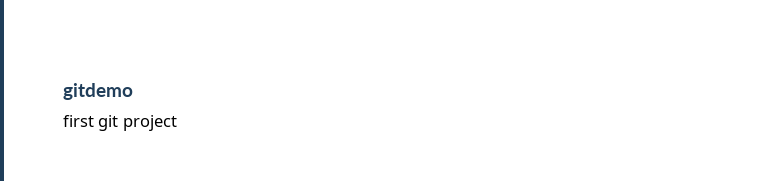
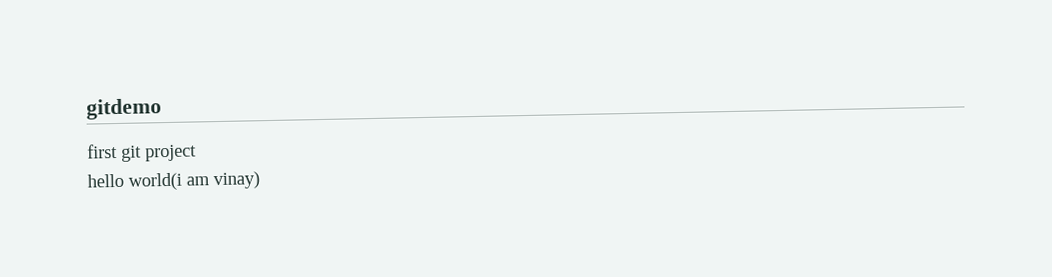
(177, 123) none -> [87,171,260,191] // hello world(i am vinay)

